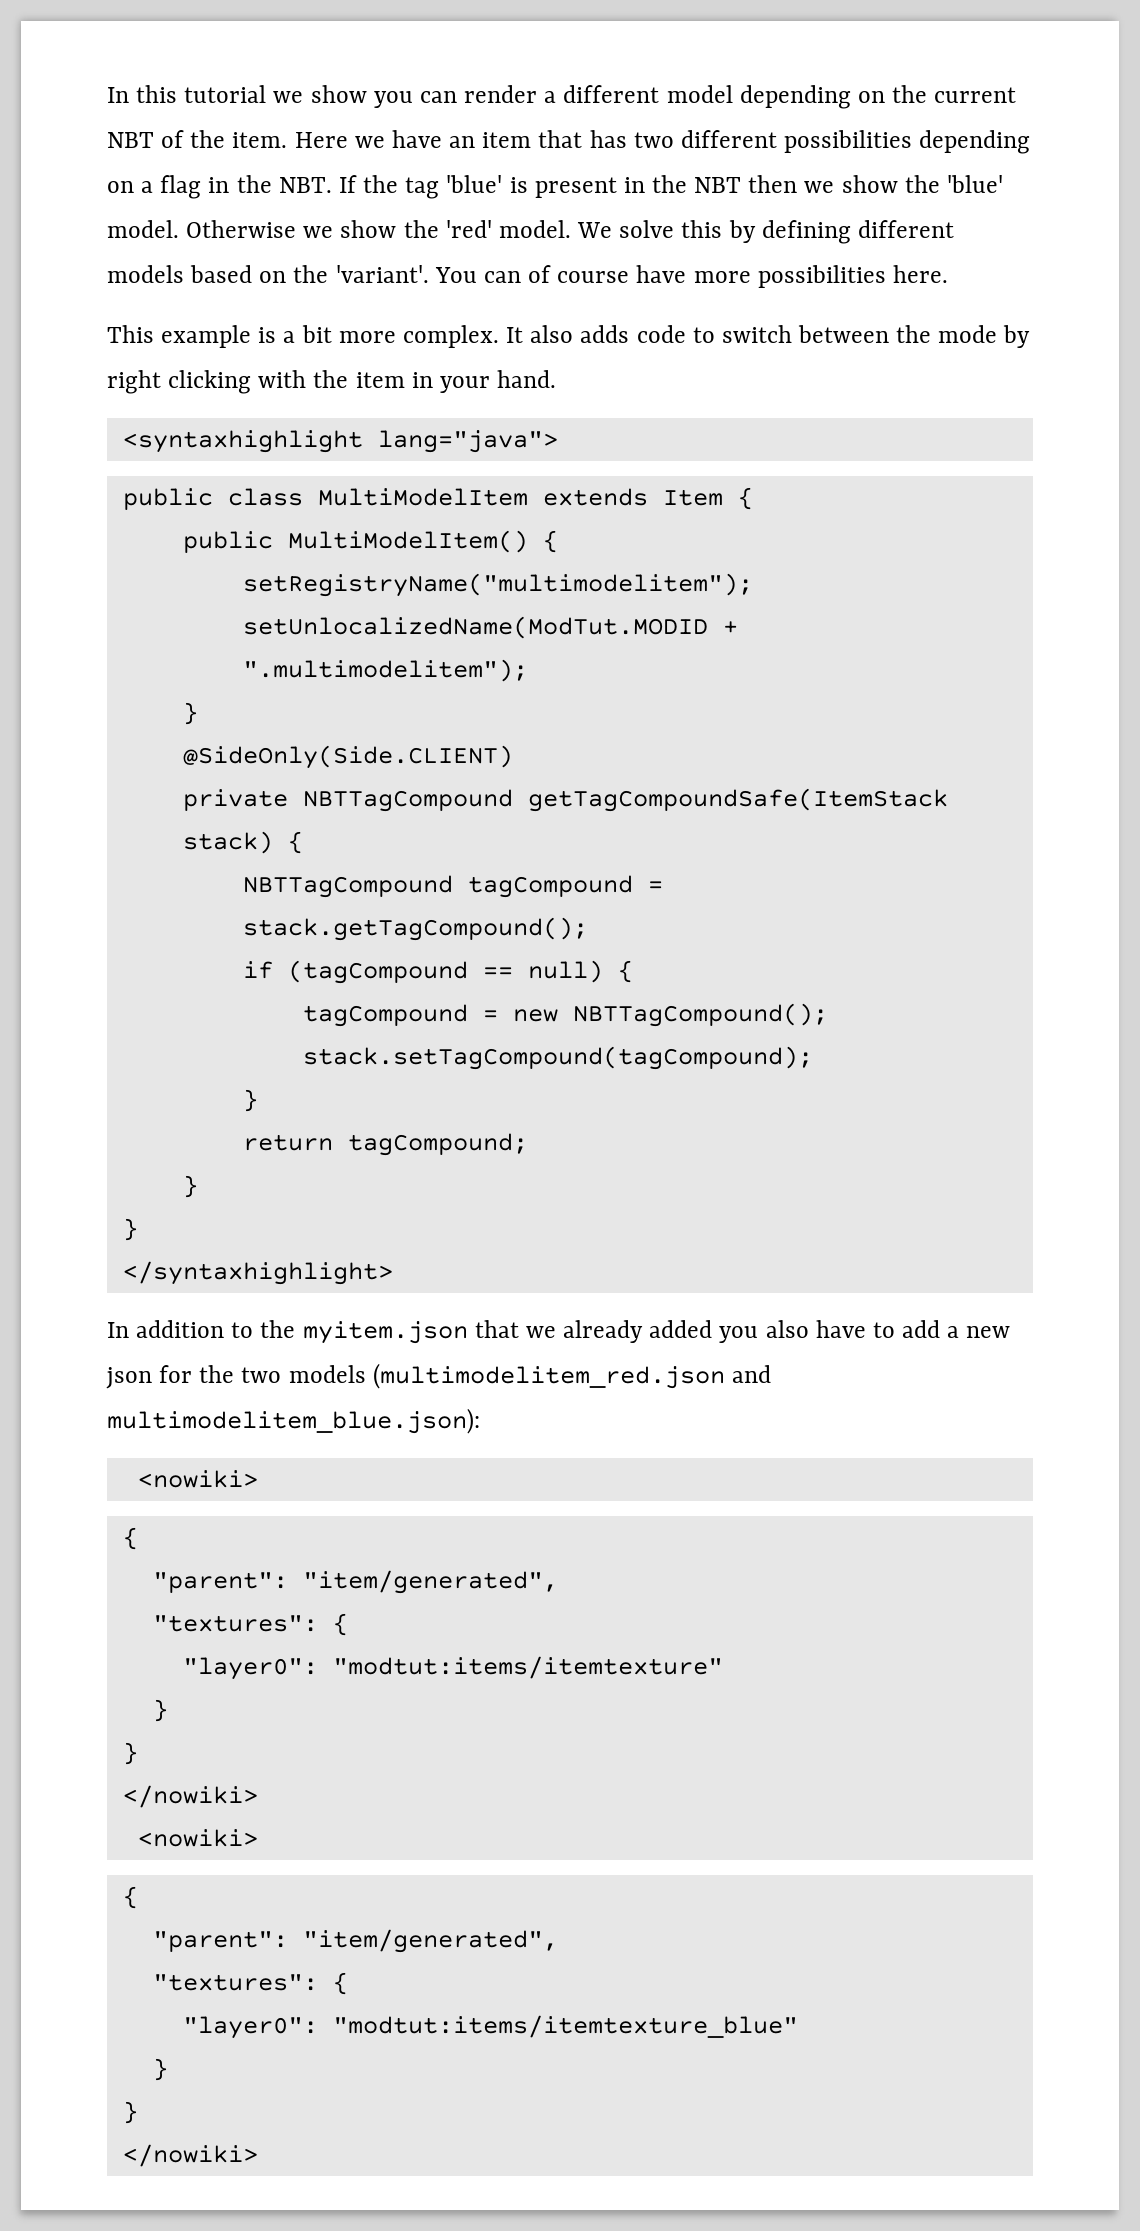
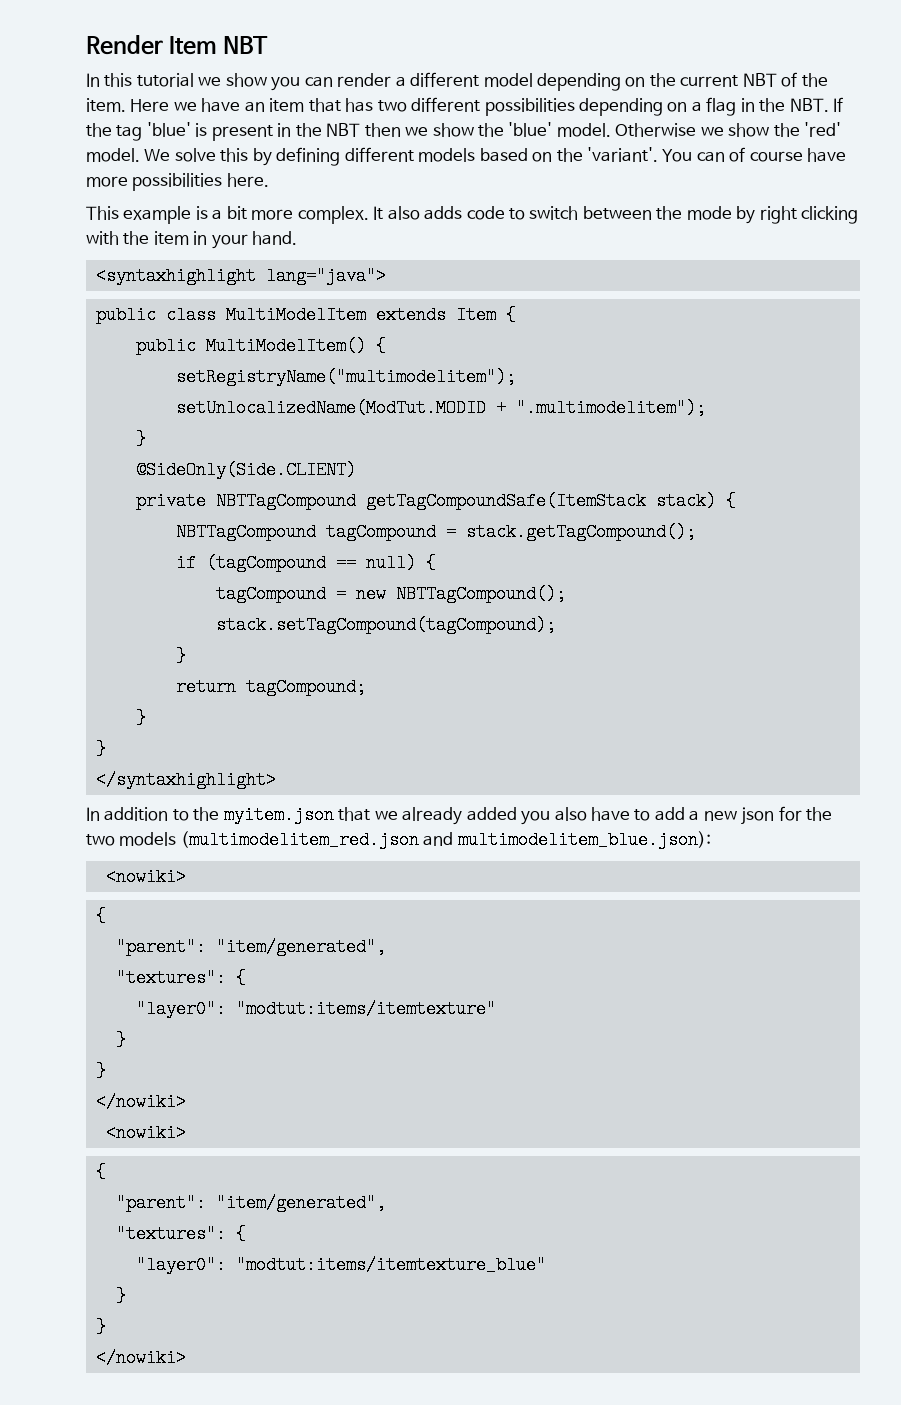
(107, 95) none -> [86,35,269,55] Render Item NBT //

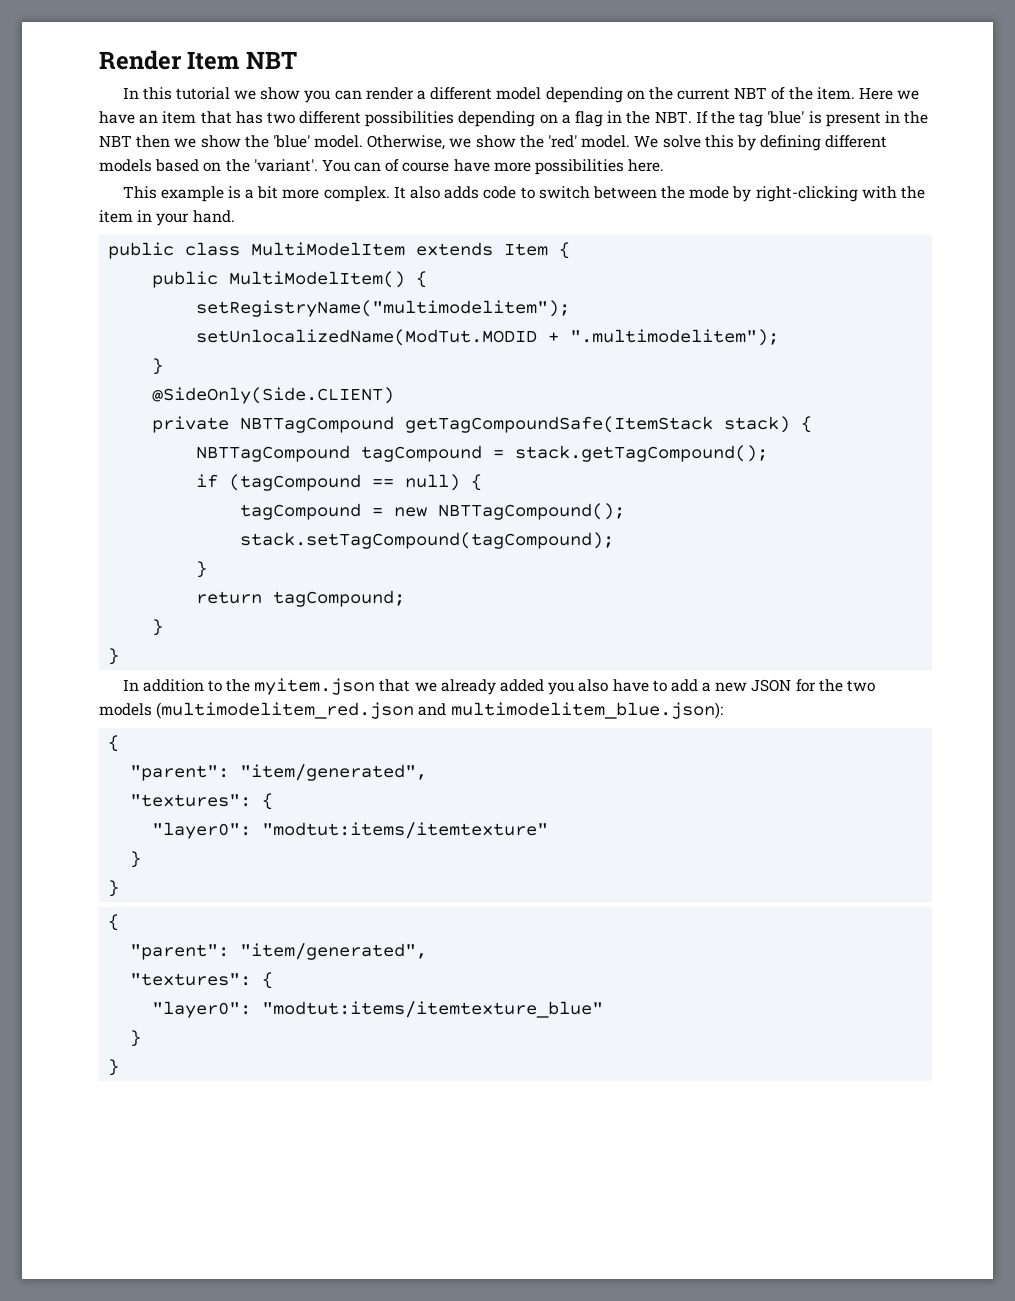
[615,123,697,137] Otherwise -> [367,135,446,150] Otherwise,
[759,206,859,224] right clicking -> [755,186,858,202] right-clicking
[95,267,386,285] // <syntaxhighlight lang="java"> -> (235, 216) none
[95,771,276,789] // </syntaxhighlight> -> (120, 656) none
[741,807,775,825] json -> [751,679,792,692] JSON
[105,868,186,886] // <nowiki> -> (723, 710) none
[95,1093,186,1111] [105,1124,186,1142] // </nowiki> // <nowiki> -> (120, 888) none
[95,1349,186,1367] // </nowiki> -> (120, 1067) none

